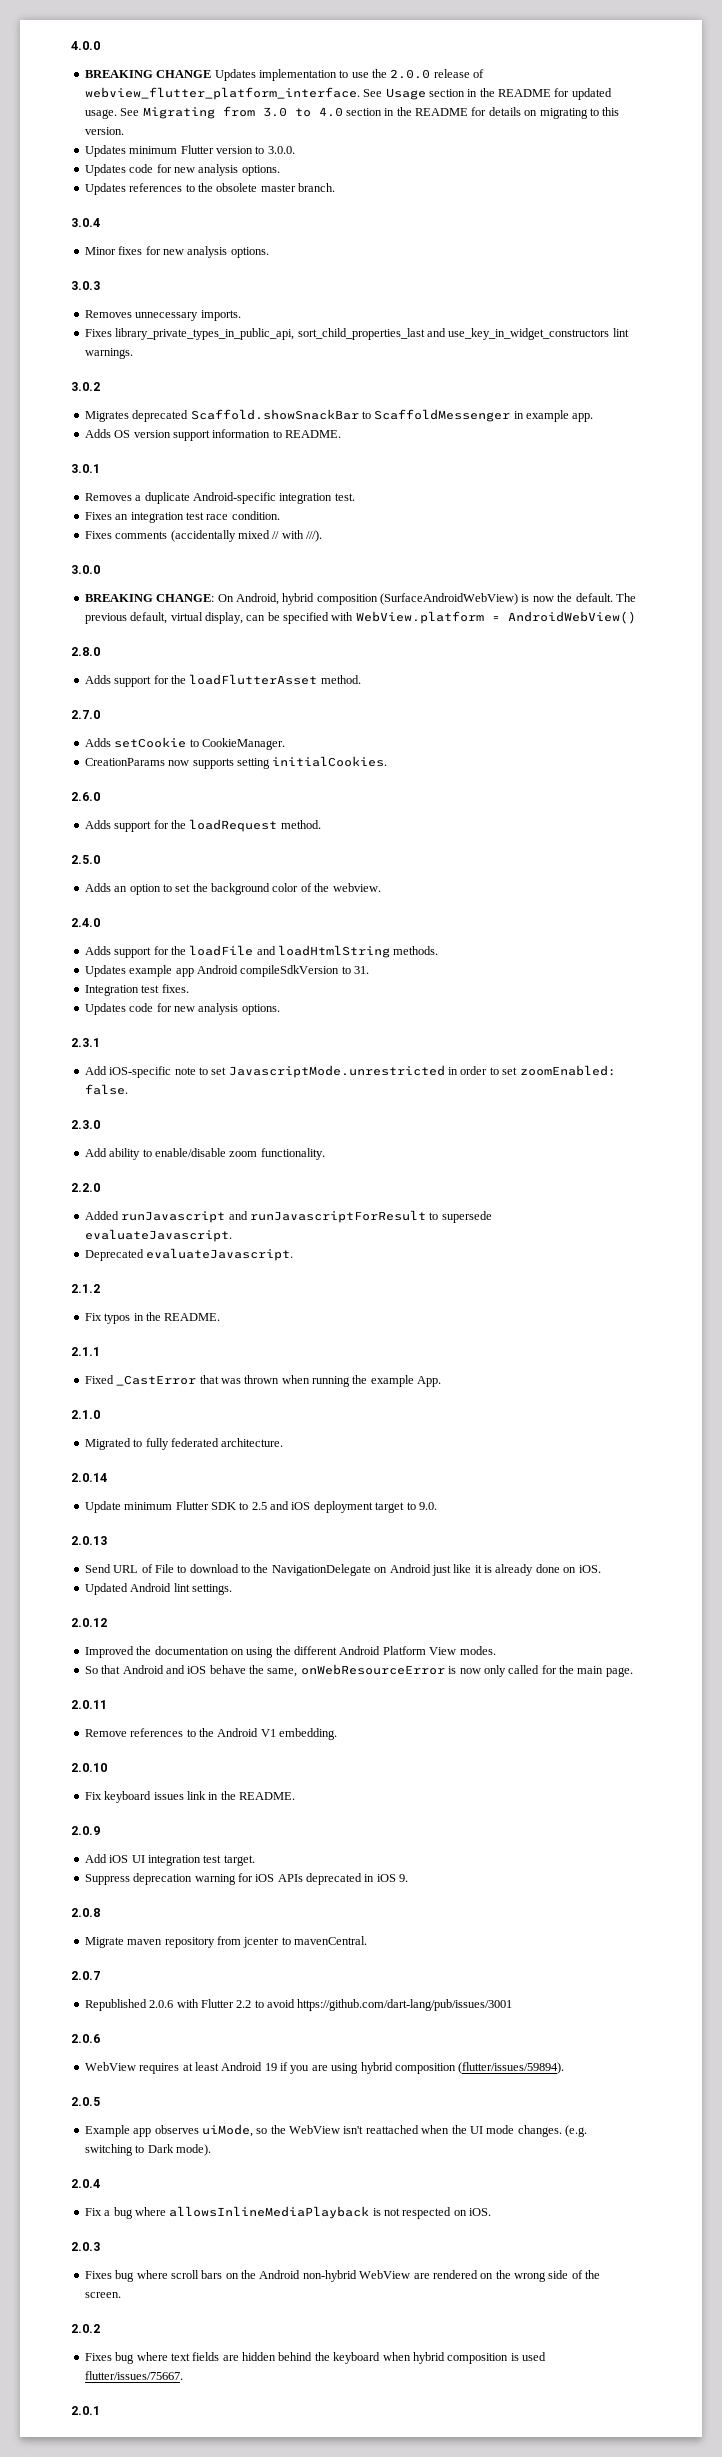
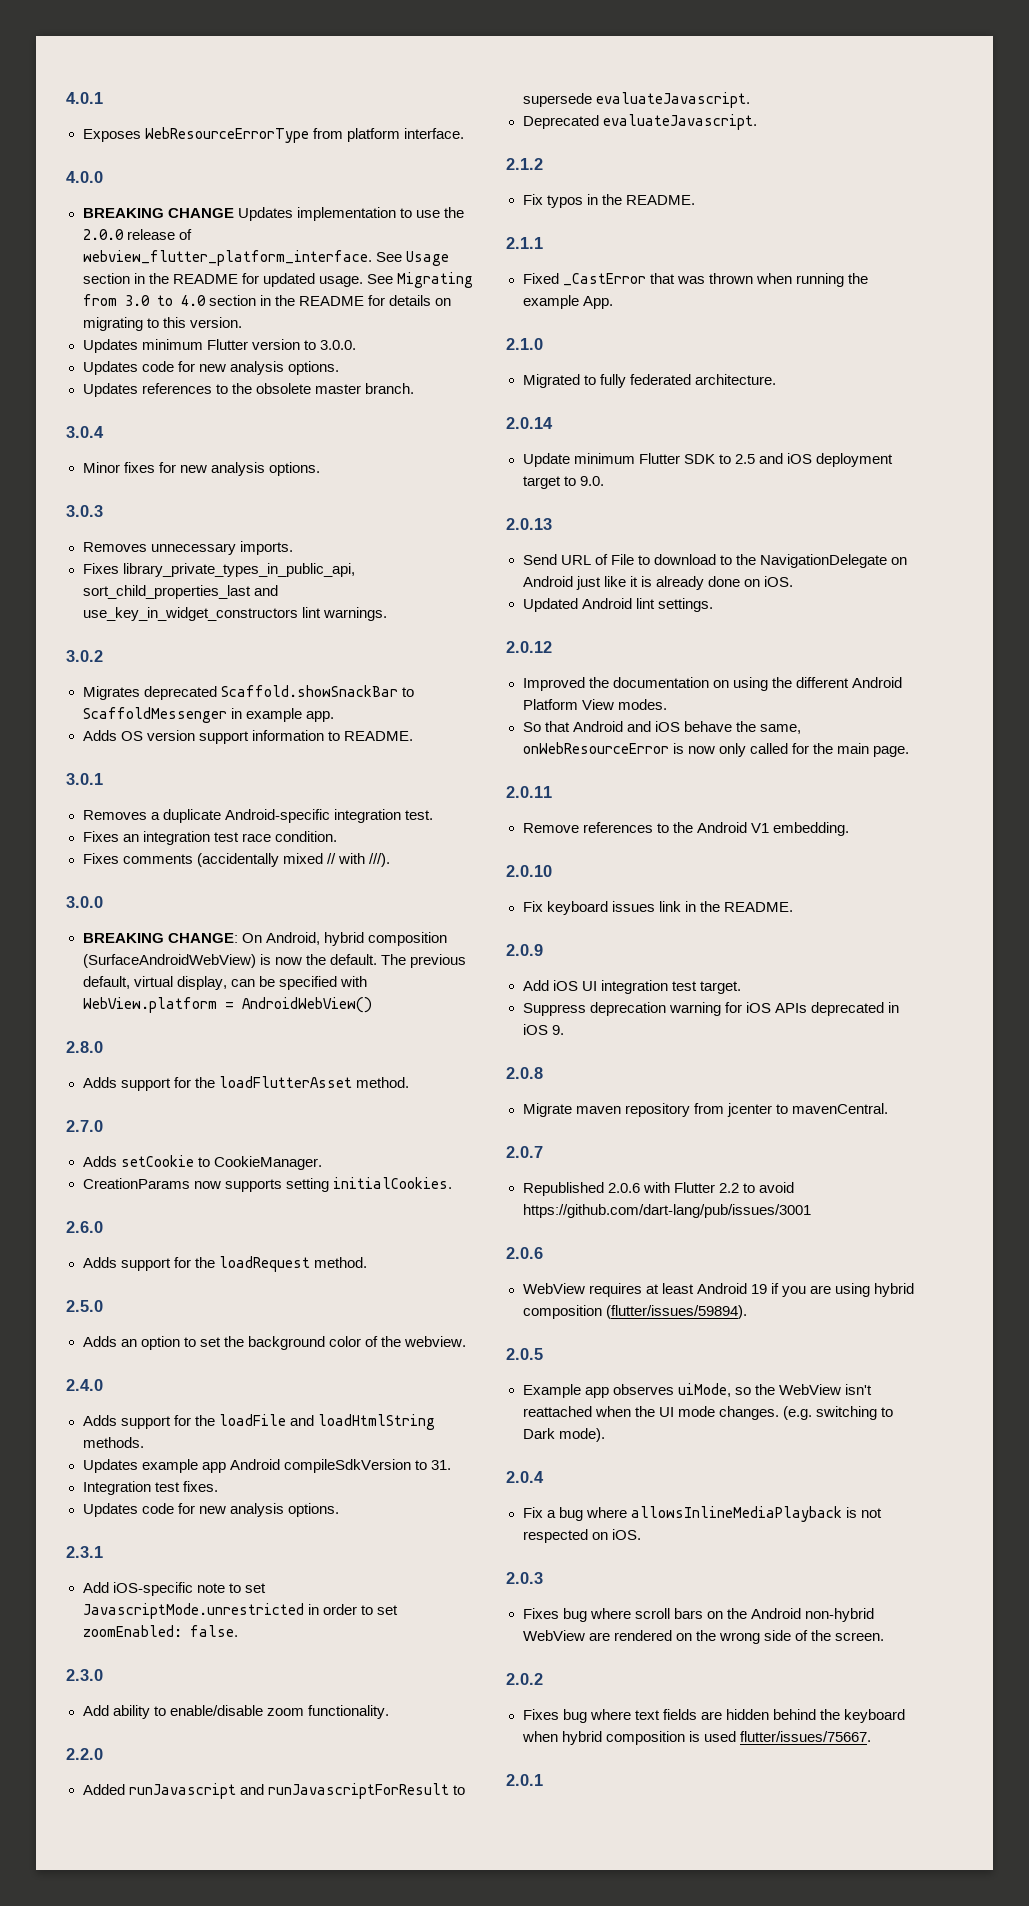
(71, 45) none -> [66,92,103,104] [82,127,464,143] 4.0.1 // Exposes WebResourceErrorType from platform interface. //

